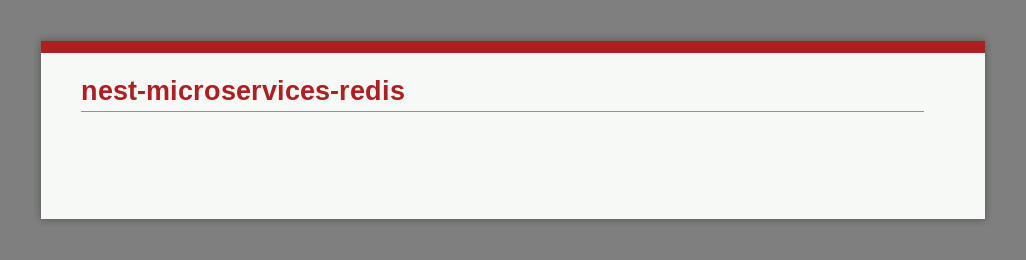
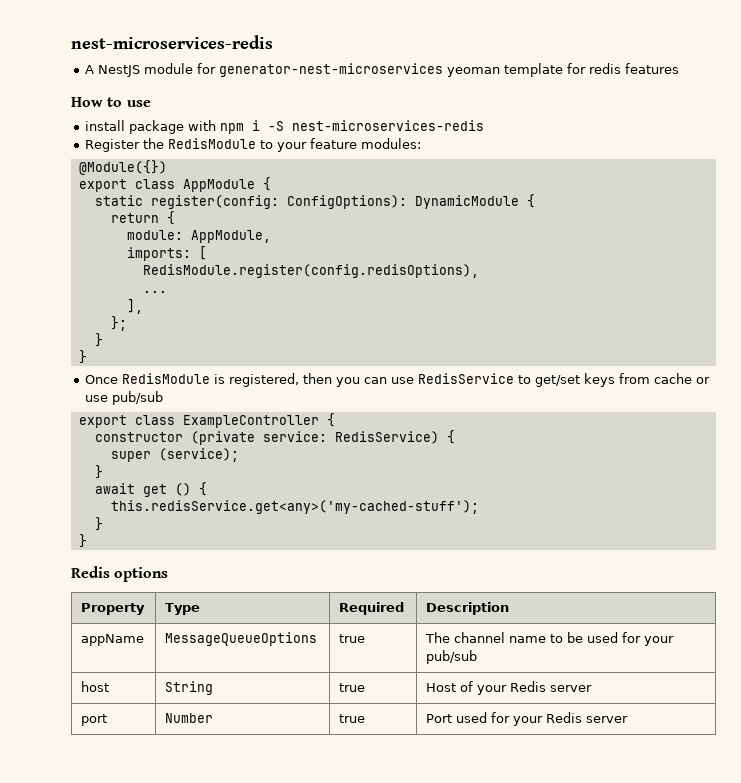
[81,80,405,100] nest-microservices-redis -> [71,35,273,49] [85,63,680,77] [71,97,151,107] [85,120,485,134] [85,138,422,152] [78,160,167,175] [78,177,271,192] [94,194,535,209] [110,211,175,225] [126,230,271,243] [126,246,207,261] [142,264,479,278] [142,290,167,293] [126,299,143,314] [110,316,127,331] [94,333,103,347] [78,350,87,364] [85,373,711,387] [85,391,164,405] [78,413,335,428] [94,430,455,445] [110,448,239,462] [94,465,103,479] [94,482,207,497] [110,500,479,514] [94,517,103,531] [78,534,87,548] [71,566,169,582] [81,603,146,615] [165,603,201,615] [339,602,405,615] [426,602,510,615] [81,634,145,646] [165,632,318,646] [339,634,366,643] [425,632,675,646] [426,650,478,664] [81,681,110,692] [165,681,214,695] [339,683,366,692] [426,681,593,695] [81,714,108,726] [165,713,214,723] [339,714,366,723] [426,712,629,726] nest-microservices-redis // A NestJS module for generator-nest-microservices yeoman template for redis features // How to use // install package with npm i -S nest-microservices-redis // Register the RedisModule to your feature modules: // @Module({}) // export class AppModule { // static register(config: ConfigOptions): DynamicModule { // return { // module: AppModule, // imports: [ // RedisModule.register(config.redisOptions), // ... // ], // }; // } // } // Once RedisModule is registered, then you can use RedisService to get/set keys from cache or use pub/sub // export class ExampleController { // constructor (private service: RedisService) { // super (service); // } // await get () { // this.redisService.get<any>('my-cached-stuff'); // } // } // Redis options // Property | Type | Required | Description // appName | MessageQueueOptions | true | The channel name to be used for your pub/sub // host | String | true | Host of your Redis server // port | Number | true | Port used for your Redis server

